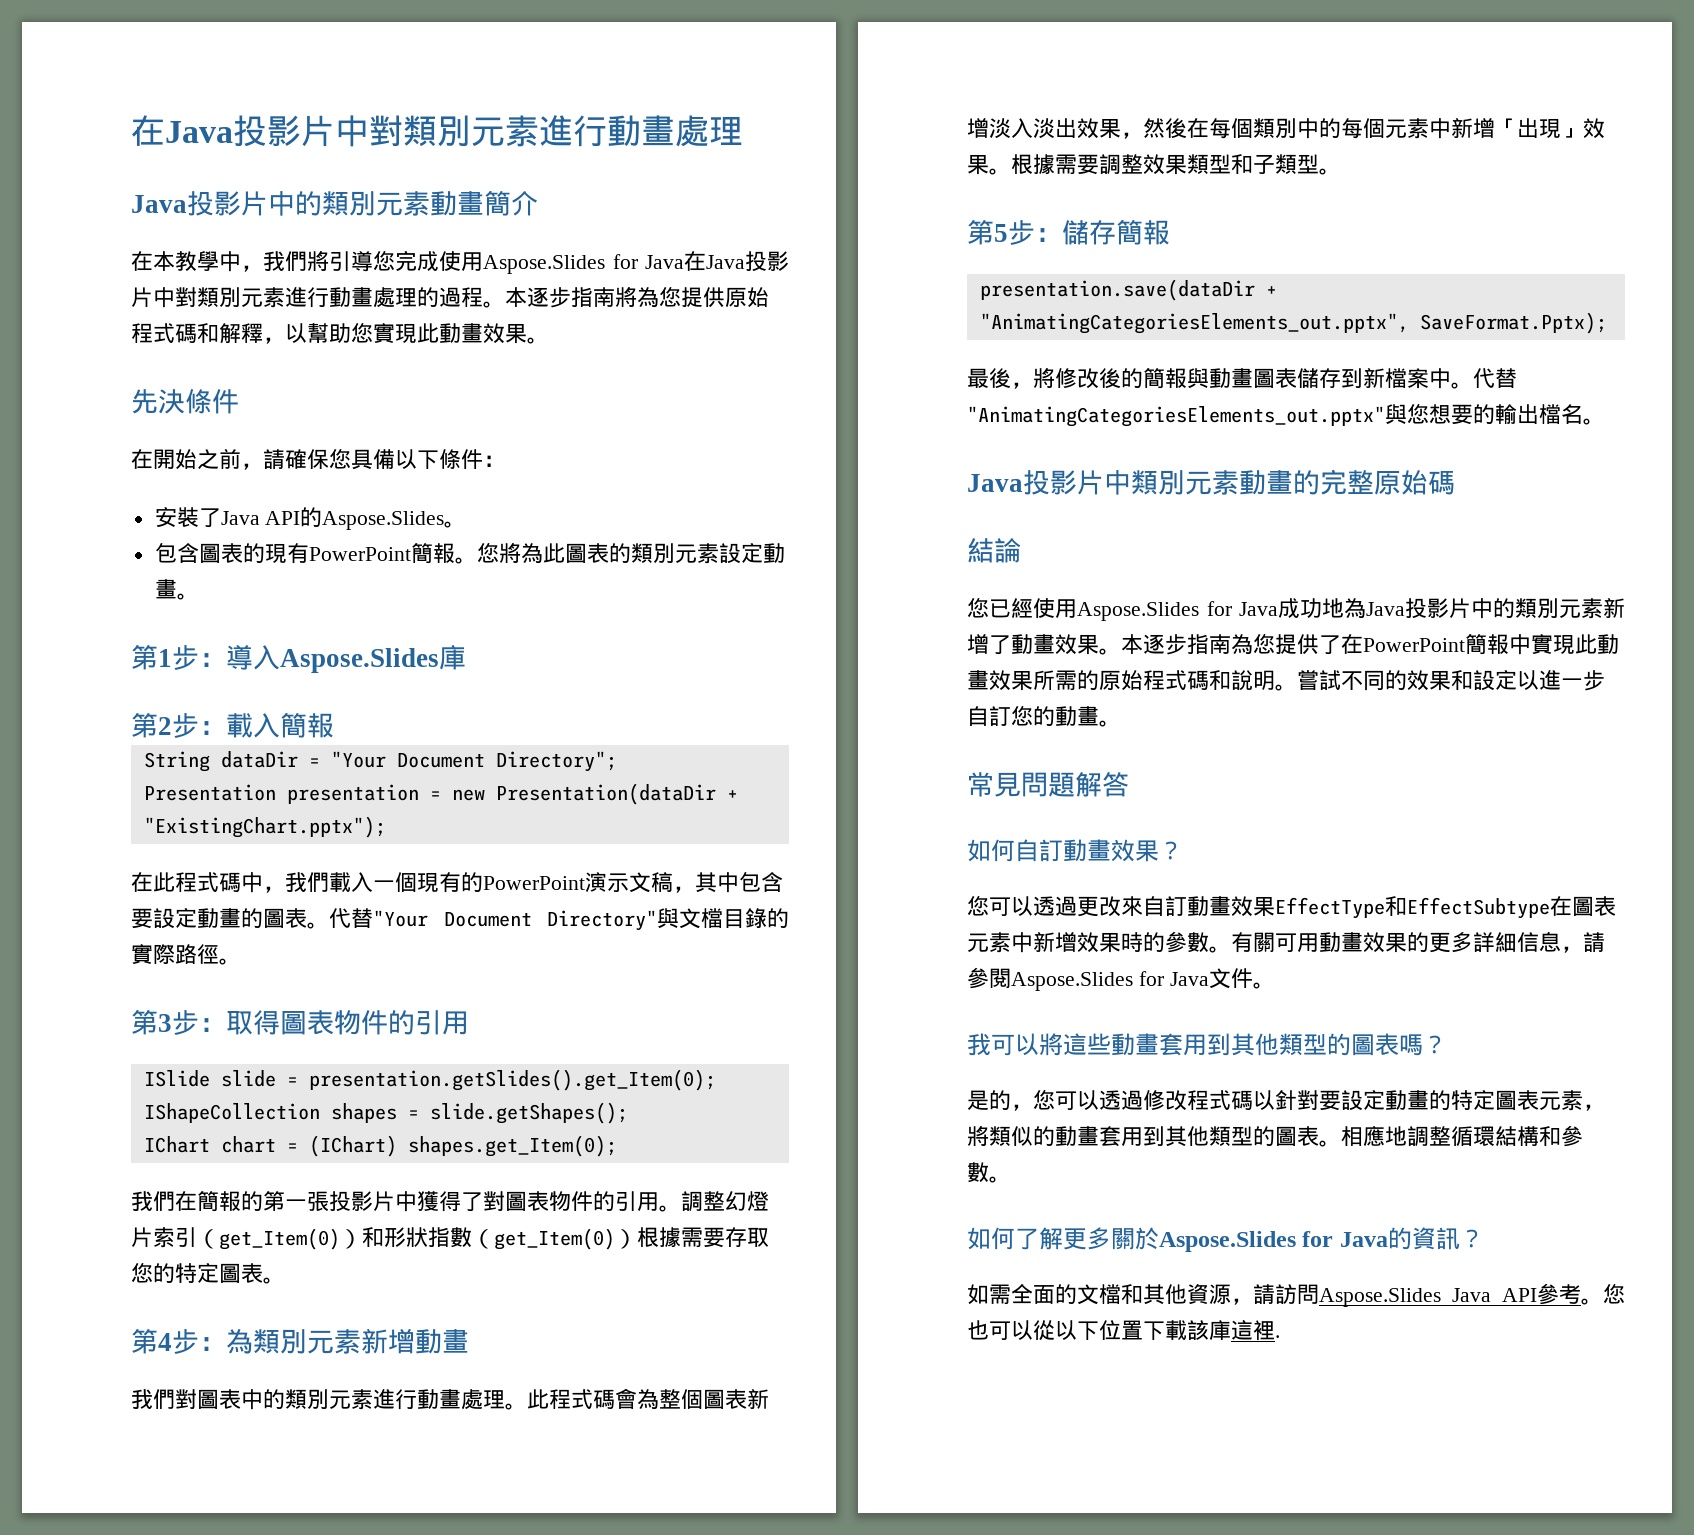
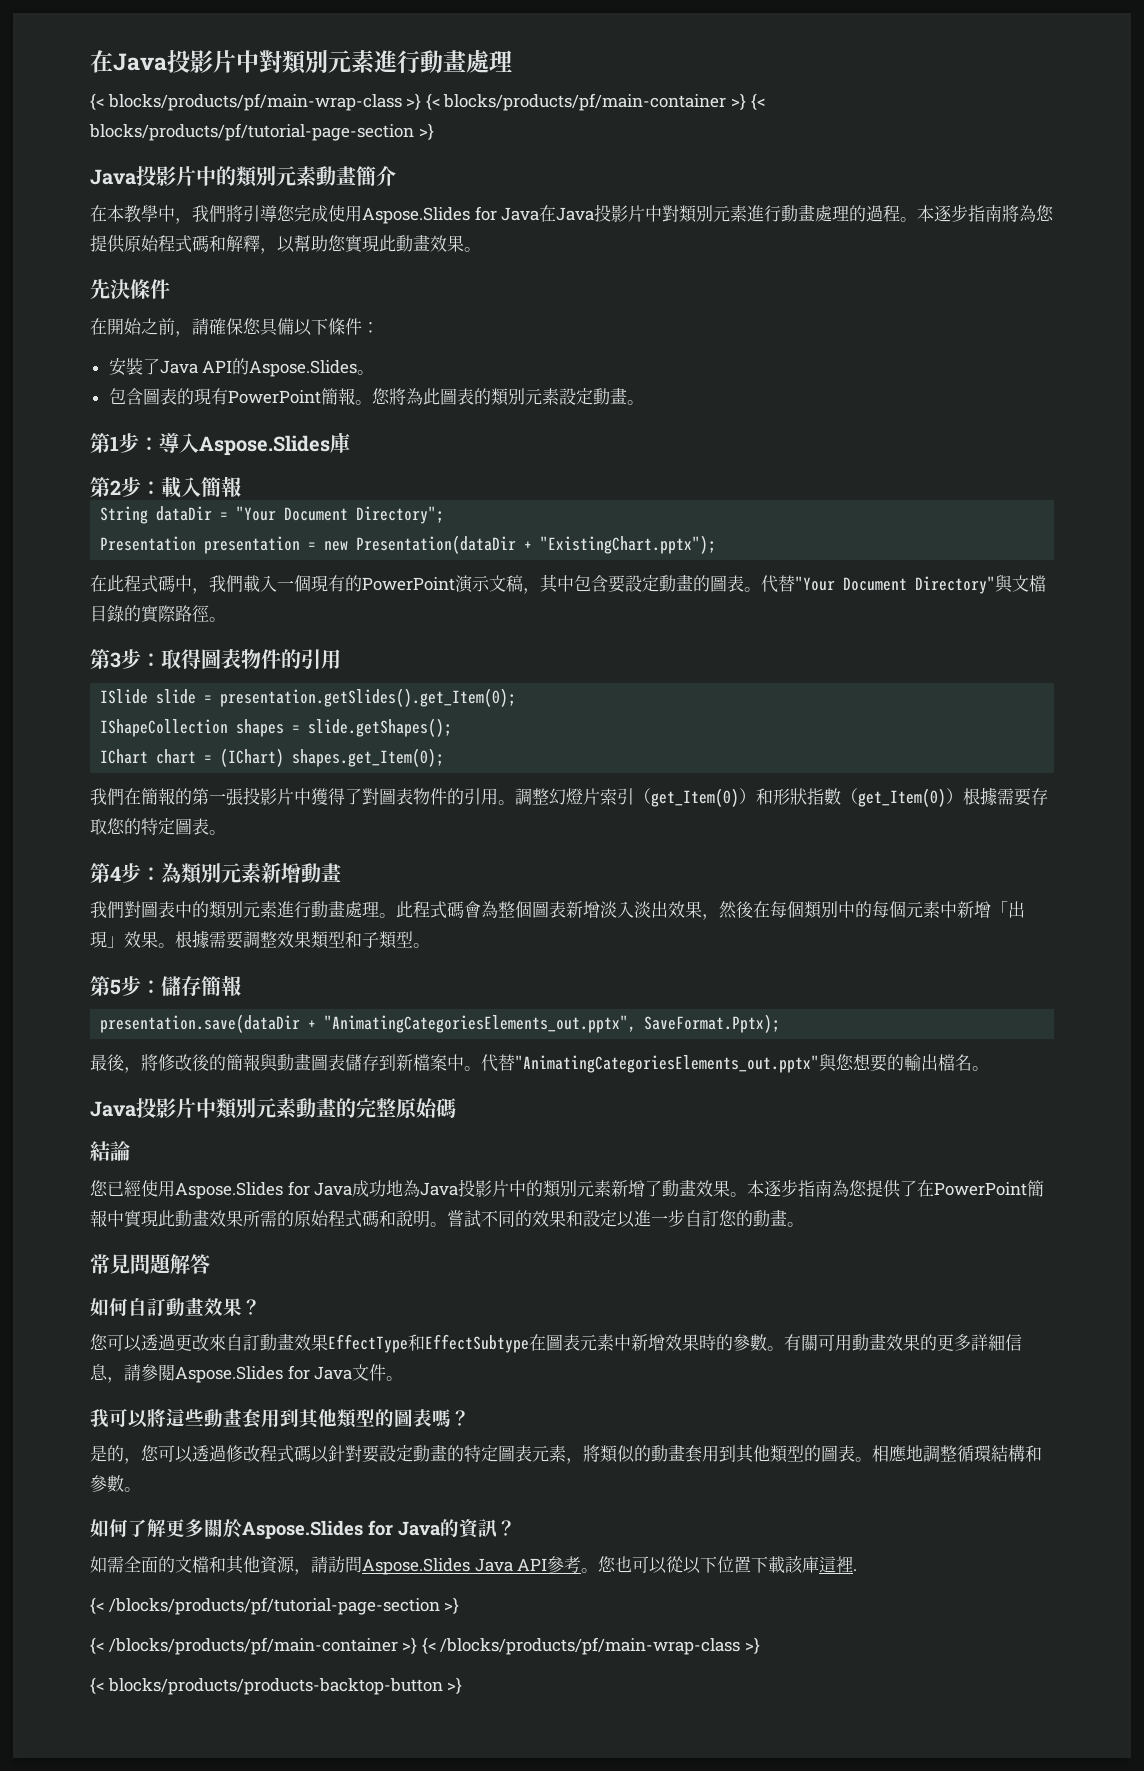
[131,115,743,147] 在Java投影片中對類別元素進行動畫處理 -> [90,49,512,74] [90,93,765,111] [89,123,434,141] 在Java投影片中對類別元素進行動畫處理 // {< blocks/products/pf/main-wrap-class >} {< blocks/products/pf/main-container >} {< blocks/products/pf/tutorial-page-section >}
(1280, 1336) none -> [90,1597,460,1615] [90,1637,760,1655] [90,1677,463,1695] // {< /blocks/products/pf/tutorial-page-section >} // {< /blocks/products/pf/main-container >} {< /blocks/products/pf/main-wrap-class >} // {< blocks/products/products-backtop-button >}

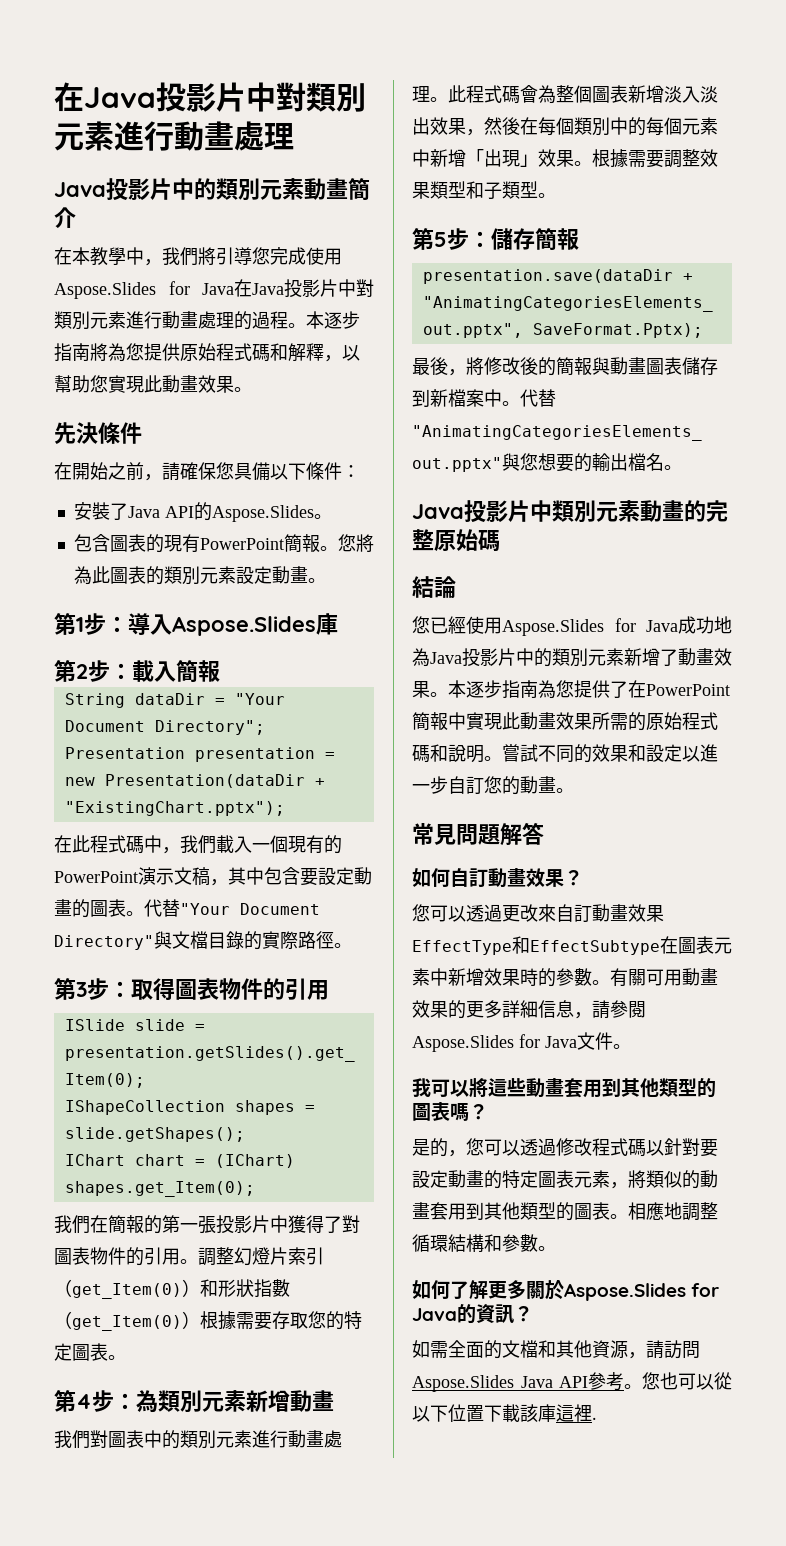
[90,49,512,74] [90,93,765,111] [89,123,434,141] 在Java投影片中對類別元素進行動畫處理 // {< blocks/products/pf/main-wrap-class >} {< blocks/products/pf/main-container >} {< blocks/products/pf/tutorial-page-section >} -> [54,82,366,112] [54,121,294,151] 在Java投影片中對類別元素進行動畫處理
[90,1597,460,1615] [90,1637,760,1655] [90,1677,463,1695] // {< /blocks/products/pf/tutorial-page-section >} // {< /blocks/products/pf/main-container >} {< /blocks/products/pf/main-wrap-class >} // {< blocks/products/products-backtop-button >} -> (597, 1418) none

